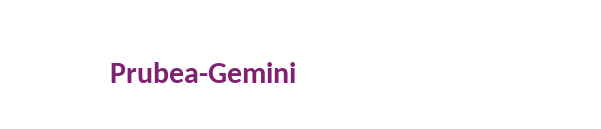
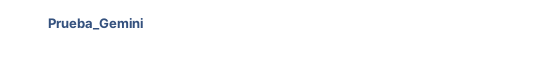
[110,62,296,83] Prubea-Gemini -> [48,17,143,30] Prueba_Gemini

